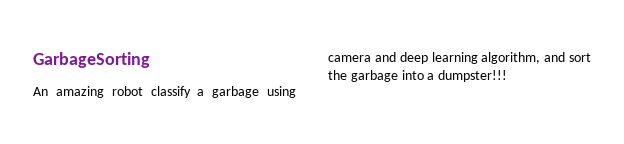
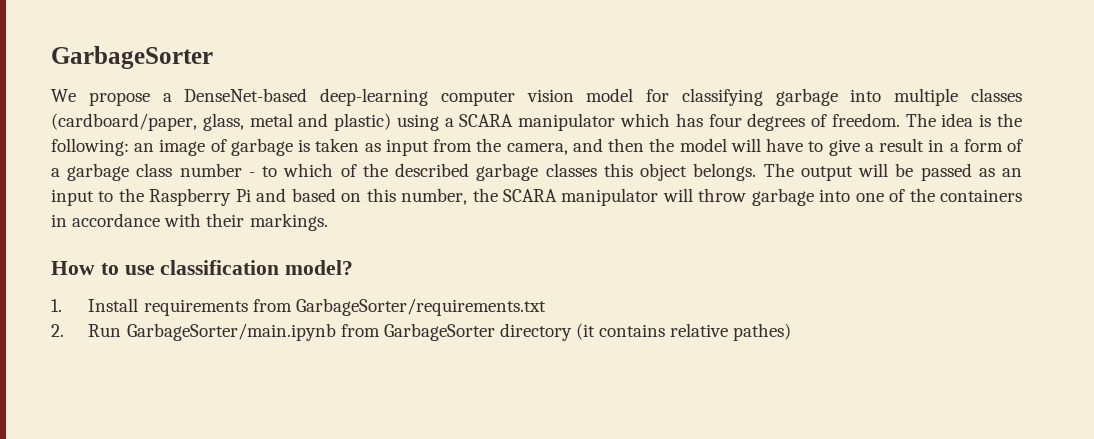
[33,52,150,68] [33,86,296,98] [328,52,591,64] [328,70,508,82] GarbageSorting // An amazing robot classify a garbage using camera and deep learning algorithm, and sort the garbage into a dumpster!!! -> [51,46,213,69] [51,88,1022,106] [51,113,1023,131] [51,138,1024,156] [51,163,1022,181] [51,188,1023,206] [51,213,328,231] [51,260,354,275] [51,298,546,316] [51,323,792,341] GarbageSorter // We propose a DenseNet-based deep-learning computer vision model for classifying garbage into multiple classes (cardboard/paper, glass, metal and plastic) using a SCARA manipulator which has four degrees of freedom. The idea is the following: an image of garbage is taken as input from the camera, and then the model will have to give a result in a form of a garbage class number - to which of the described garbage classes this object belongs. The output will be passed as an input to the Raspberry Pi and based on this number, the SCARA manipulator will throw garbage into one of the containers in accordance with their markings. // How to use classification model? // 1. Install requirements from GarbageSorter/requirements.txt // 2. Run GarbageSorter/main.ipynb from GarbageSorter directory (it contains relative pathes)

